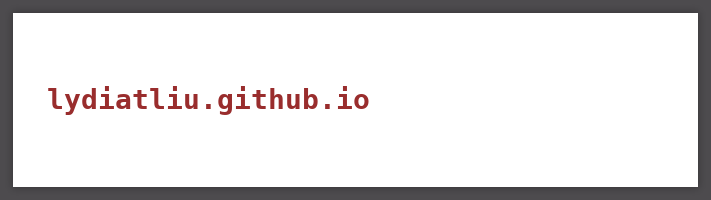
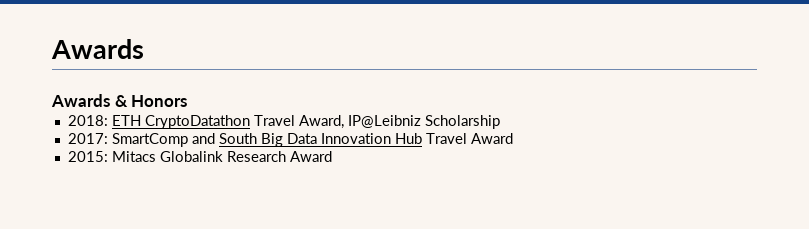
[47,86,370,115] lydiatliu.github.io -> [51,39,144,59] [51,94,188,107] [67,115,500,129] [67,133,513,147] [67,151,332,162] Awards // Awards & Honors // 2018: ETH CryptoDatathon Travel Award, IP@Leibniz Scholarship // 2017: SmartComp and South Big Data Innovation Hub Travel Award // 2015: Mitacs Globalink Research Award

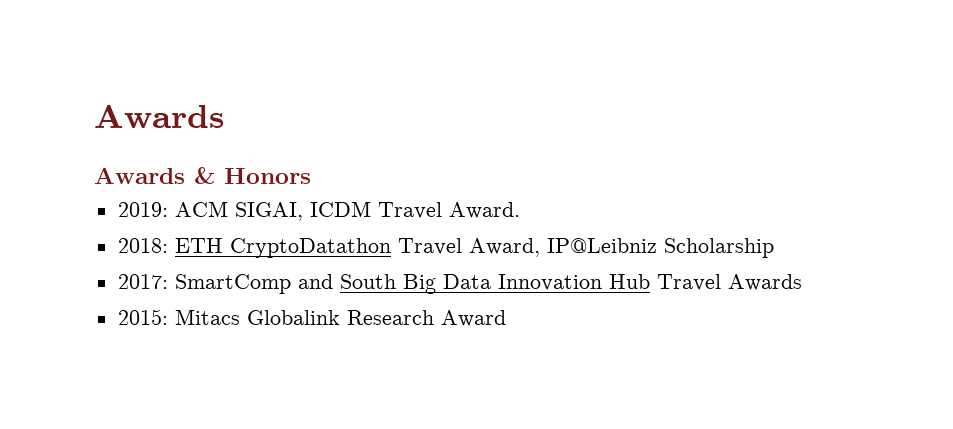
(188, 101) none -> [117,201,520,221] // 2019: ACM SIGAI, ICDM Travel Award.
[470,133,513,144] Award -> [727,274,802,291] Awards

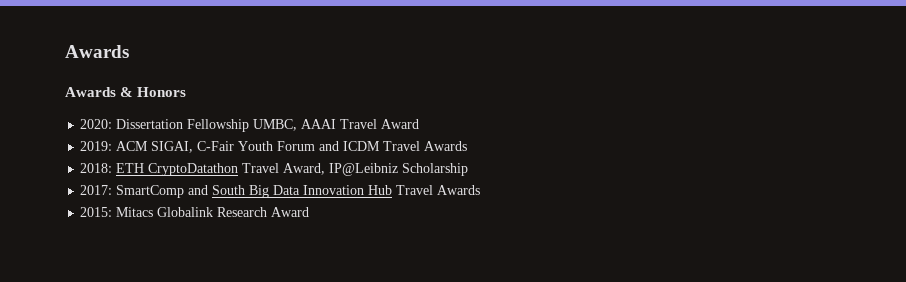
(311, 176) none -> [80,119,420,132] // 2020: Dissertation Fellowship UMBC, AAAI Travel Award
(303, 211) none -> [197,141,340,151] C-Fair Youth Forum and
[448,202,520,219] Award. -> [424,141,468,151] Awards

